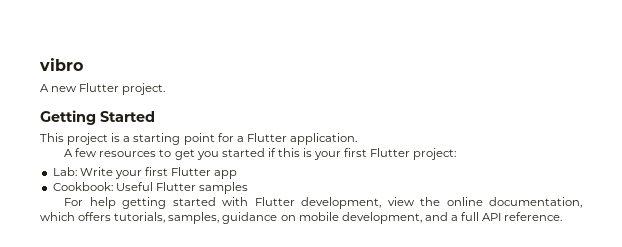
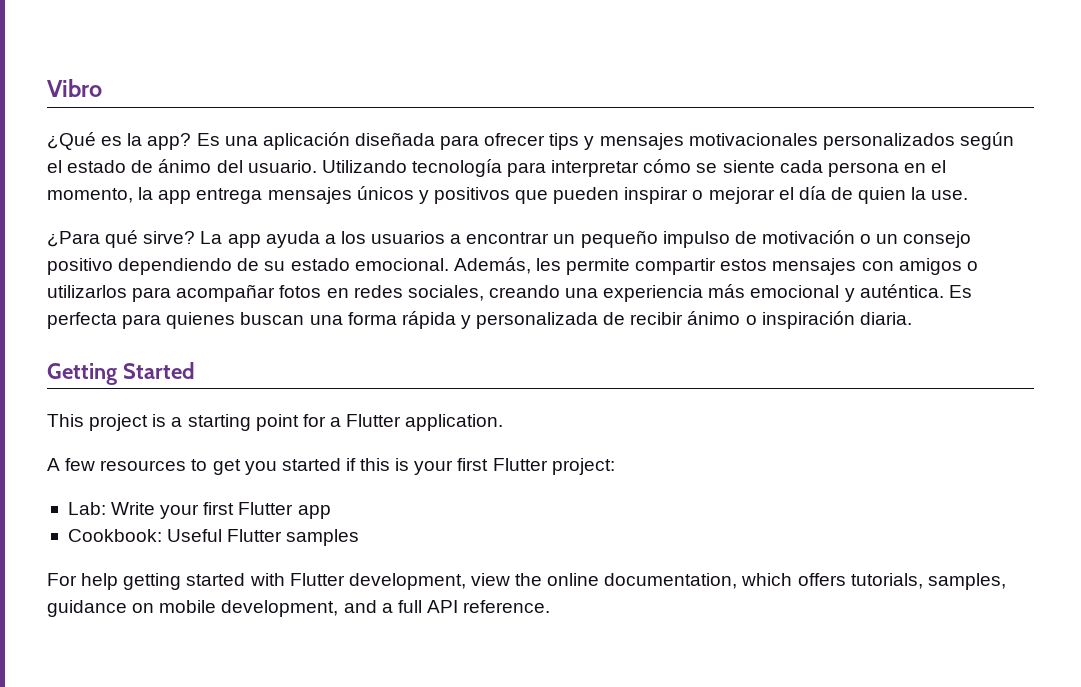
[39,58,83,71] [40,83,166,95] vibro // A new Flutter project. -> [47,79,102,97] [47,132,1014,150] [47,159,947,177] [47,186,969,204] [47,230,972,248] [47,257,978,275] [47,284,972,302] [47,311,912,329] Vibro // ¿Qué es la app? Es una aplicación diseñada para ofrecer tips y mensajes motivacionales personalizados según el estado de ánimo del usuario. Utilizando tecnología para interpretar cómo se siente cada persona en el momento, la app entrega mensajes únicos y positivos que pueden inspirar o mejorar el día de quien la use. // ¿Para qué sirve? La app ayuda a los usuarios a encontrar un pequeño impulso de motivación o un consejo positivo dependiendo de su estado emocional. Además, les permite compartir estos mensajes con amigos o utilizarlos para acompañar fotos en redes sociales, creando una experiencia más emocional y auténtica. Es perfecta para quienes buscan una forma rápida y personalizada de recibir ánimo o inspiración diaria.

